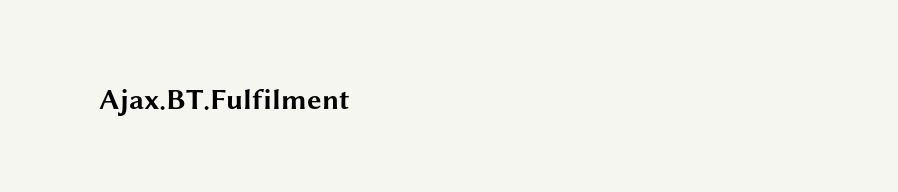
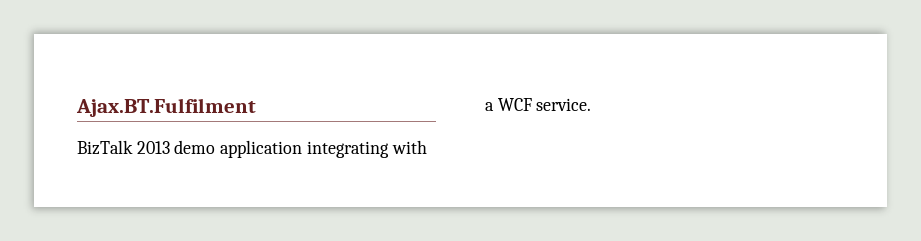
(349, 102) none -> [77,140,427,158] [485,98,592,111] // BizTalk 2013 demo application integrating with a WCF service.

